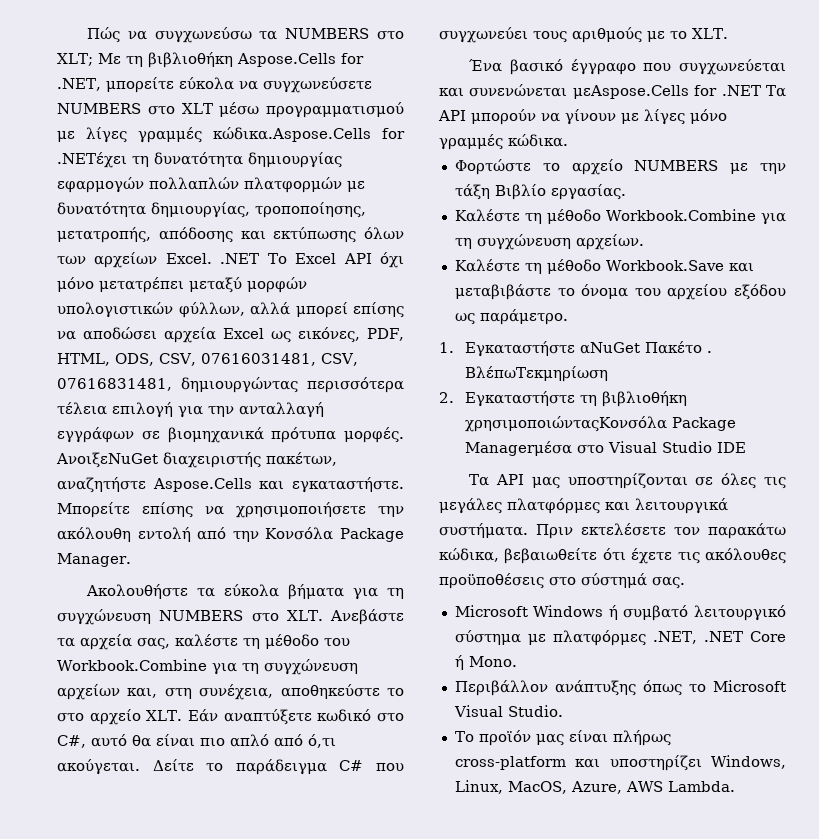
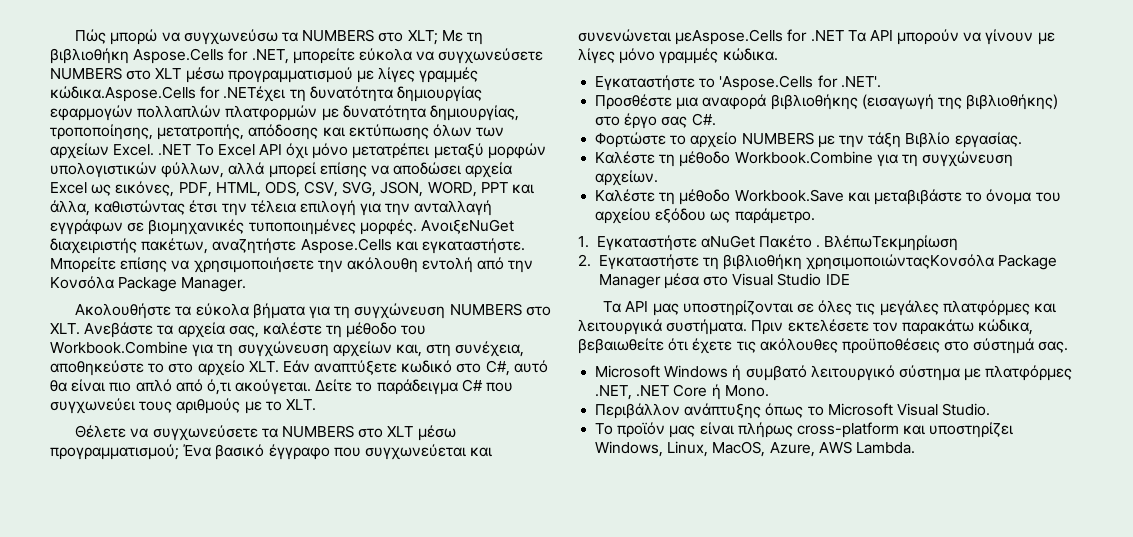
(121, 35) none -> [110,29,158,45] μπορώ
[200,353,358,366] [57,377,404,393] 07616031481, CSV, 07616831481, δημιουργώντας περισσότερα -> [342,181,535,197] [50,200,247,216] SVG, JSON, WORD, PPT και άλλα, καθιστώντας έτσι την
[167,427,337,443] βιομηχανικά πρότυπα -> [148,219,356,235] βιομηχανικές τυποποιημένες
(728, 33) none -> [75,425,456,441] [50,444,179,460] Θέλετε να συγχωνεύσετε τα NUMBERS στο XLT μέσω προγραμματισμού;
(568, 140) none -> [595,75,881,91] [595,94,1059,110] [595,113,716,129] // Εγκαταστήστε το 'Aspose.Cells for .NET'. // Προσθέστε μια αναφορά βιβλιοθήκης (εισαγωγή της βιβλιοθήκης) στο έργο σας C#.
[465,441,573,456] Managerμέσα -> [598,273,699,289] Manager μέσα

